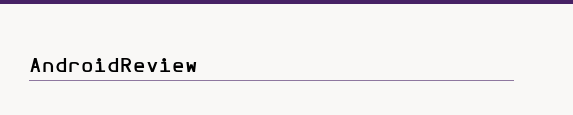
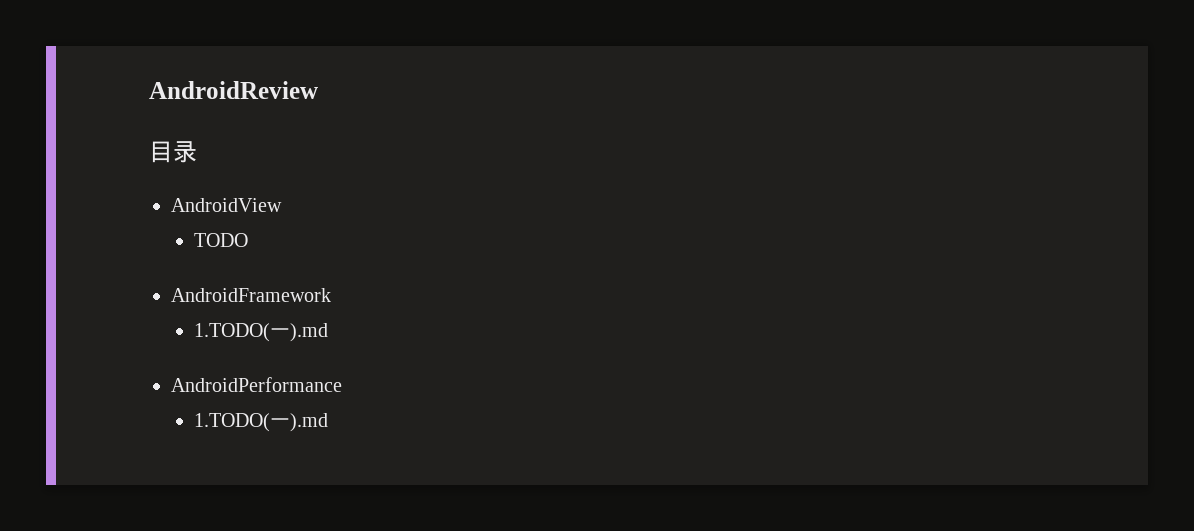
(198, 65) none -> [149,141,197,163] [171,198,282,212] [194,233,249,247] [171,288,331,302] [194,323,329,342] [171,377,342,392] [194,413,329,432] // 目录 // AndroidView // TODO // AndroidFramework // 1.TODO(一).md // AndroidPerformance // 1.TODO(一).md

